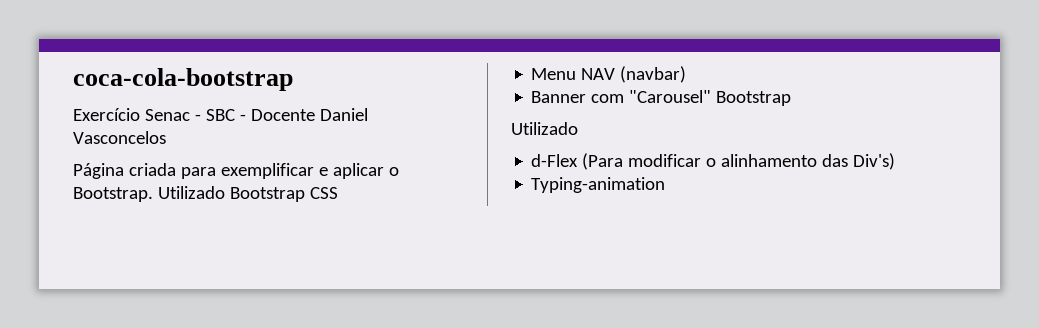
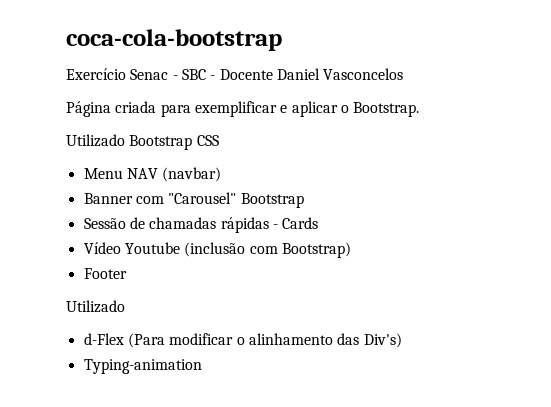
(153, 194) none -> (420, 109) //
(792, 98) none -> [83,217,319,233] [83,242,351,258] [83,268,127,279] // Sessão de chamadas rápidas - Cards // Vídeo Youtube (inclusão com Bootstrap) // Footer

